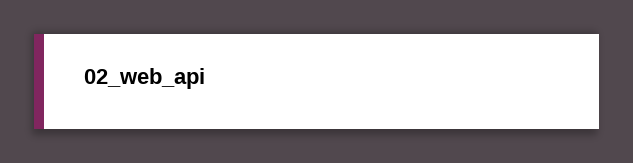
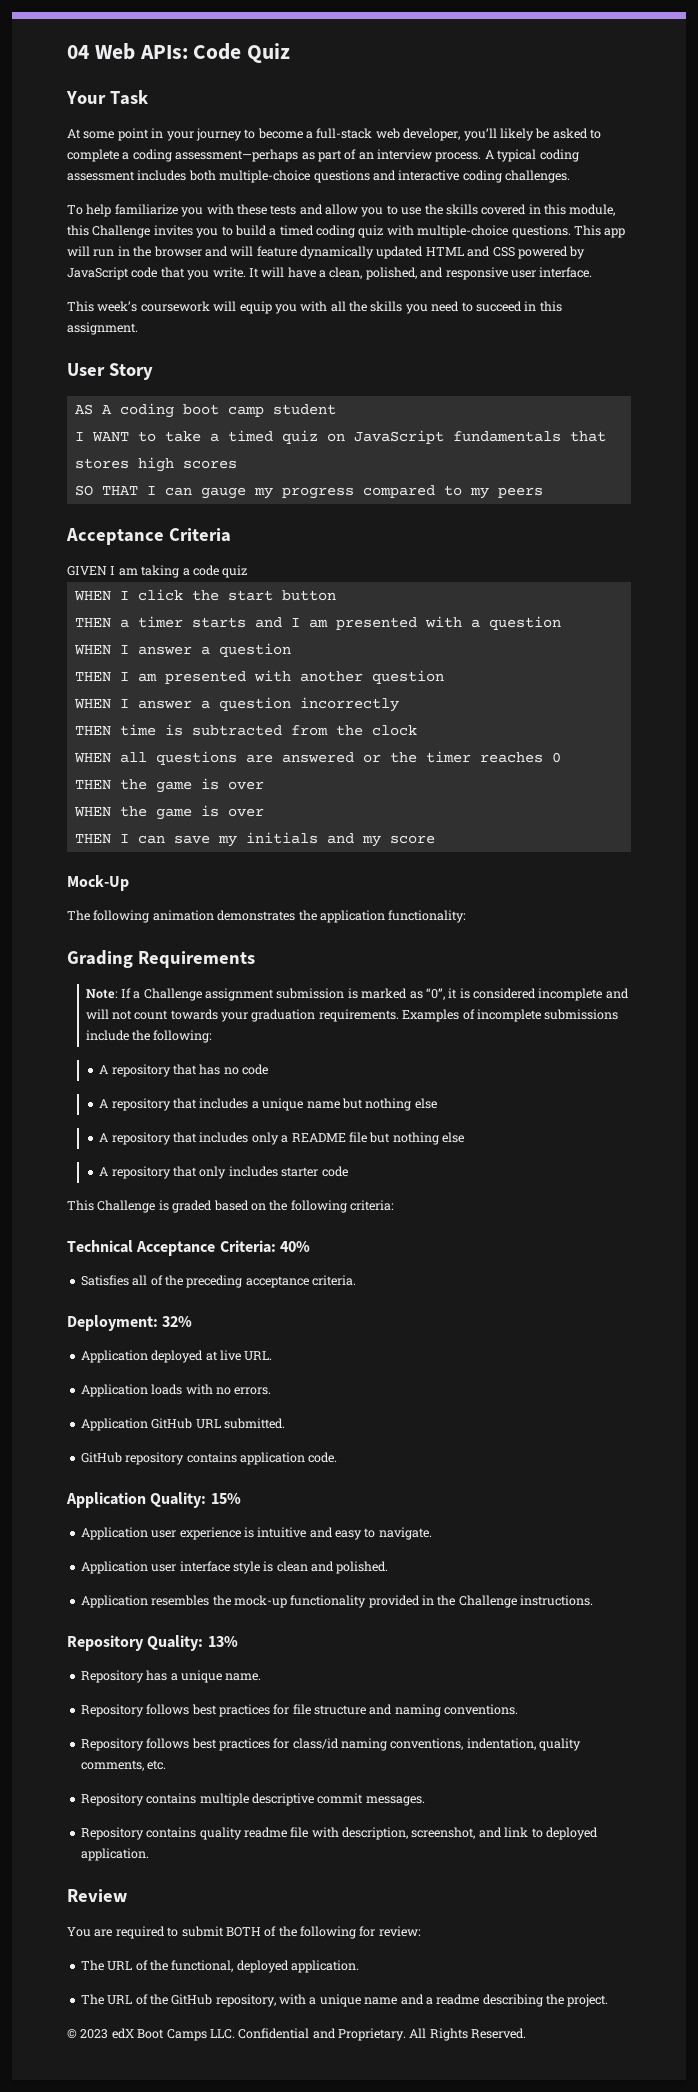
[84,68,205,89] 02_web_api -> [67,43,291,63] [66,90,149,105] [67,128,601,141] [67,149,579,162] [67,170,570,183] [67,204,616,217] [67,225,626,238] [67,246,586,259] [67,267,593,280] [67,301,562,314] [67,322,138,335] [67,363,153,380] [74,403,336,418] [74,430,606,444] [74,457,237,472] [74,485,543,499] [66,528,231,545] [67,565,248,578] [73,589,336,601] [74,616,561,630] [73,643,291,657] [74,670,444,684] [73,697,399,712] [74,724,417,736] [73,751,561,765] [74,778,264,793] [73,805,264,820] [74,832,435,847] [67,875,129,891] [67,910,467,923] [67,950,255,968] [85,988,629,1001] [85,1009,619,1022] [85,1030,213,1043] [99,1064,269,1077] [99,1098,437,1111] [99,1132,465,1145] [99,1166,348,1179] [67,1200,394,1213] [67,1240,310,1256] [80,1275,356,1288] [67,1315,193,1331] [80,1350,273,1363] [80,1384,272,1397] [80,1418,285,1431] [80,1452,338,1465] [66,1492,241,1508] [80,1527,432,1540] [80,1561,389,1574] [80,1595,594,1608] [67,1635,238,1651] [80,1670,262,1683] [80,1704,519,1717] [80,1738,582,1751] [80,1760,167,1771] [80,1793,425,1806] [80,1827,598,1840] [80,1848,149,1861] [67,1889,127,1902] [67,1926,421,1939] [80,1960,359,1973] [80,1994,609,2007] [67,2028,527,2041] 04 Web APIs: Code Quiz // Your Task // At some point in your journey to become a full-stack web developer, you’ll likely be asked to complete a coding assessment—perhaps as part of an interview process. A typical coding assessment includes both multiple-choice questions and interactive coding challenges. // To help familiarize you with these tests and allow you to use the skills covered in this module, this Challenge invites you to build a timed coding quiz with multiple-choice questions. This app will run in the browser and will feature dynamically updated HTML and CSS powered by JavaScript code that you write. It will have a clean, polished, and responsive user interface. // This week’s coursework will equip you with all the skills you need to succeed in this assignment. // User Story // AS A coding boot camp student // I WANT to take a timed quiz on JavaScript fundamentals that stores high scores // SO THAT I can gauge my progress compared to my peers // Acceptance Criteria // GIVEN I am taking a code quiz // WHEN I click the start button // THEN a timer starts and I am presented with a question // WHEN I answer a question // THEN I am presented with another question // WHEN I answer a question incorrectly // THEN time is subtracted from the clock // WHEN all questions are answered or the timer reaches 0 // THEN the game is over // WHEN the game is over // THEN I can save my initials and my score // Mock-Up // The following animation demonstrates the application functionality: // Grading Requirements // Note: If a Challenge assignment submission is marked as “0”, it is considered incomplete and will not count towards your graduation requirements. Examples of incomplete submissions include the following: // A repository that has no code // A repository that includes a unique name but nothing else // A repository that includes only a README file but nothing else // A repository that only includes starter code // This Challenge is graded based on the following criteria: // Technical Acceptance Criteria: 40% // Satisfies all of the preceding acceptance criteria. // Deployment: 32% // Application deployed at live URL. // Application loads with no errors. // Application GitHub URL submitted. // GitHub repository contains application code. // Application Quality: 15% // Application user experience is intuitive and easy to navigate. // Application user interface style is clean and polished. // Application resembles the mock-up functionality provided in the Challenge instructions. // Repository Quality: 13% // Repository has a unique name. // Repository follows best practices for file structure and naming conventions. // Repository follows best practices for class/id naming conventions, indentation, quality comments, etc. // Repository contains multiple descriptive commit messages. // Repository contains quality readme file with description, screenshot, and link to deployed application. // Review // You are required to submit BOTH of the following for review: // The URL of the functional, deployed application. // The URL of the GitHub repository, with a unique name and a readme describing the project. // © 2023 edX Boot Camps LLC. Confidential and Proprietary. All Rights Reserved.

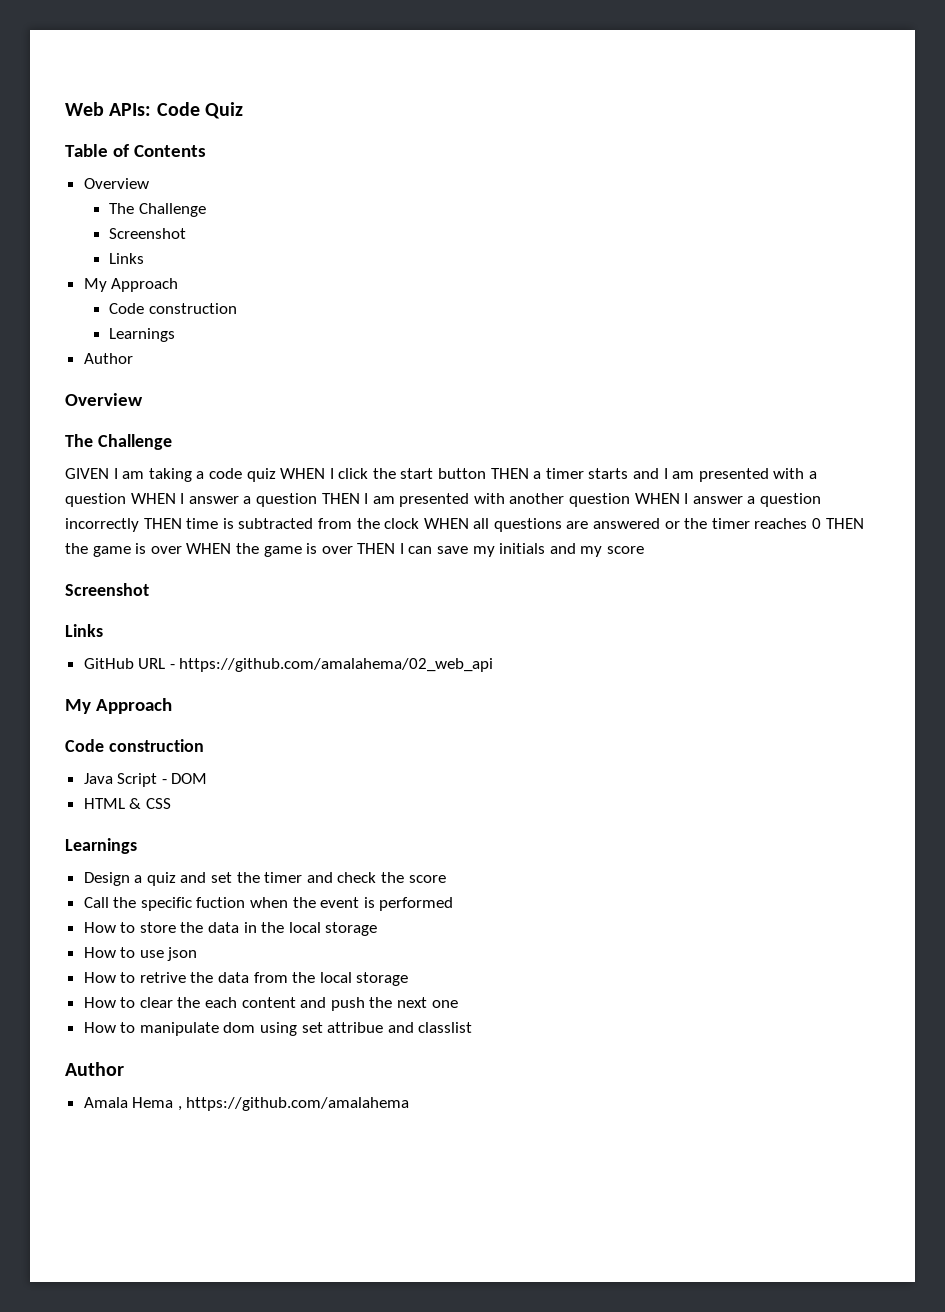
[67,45,89,59] 04 -> (65, 109) none
[66,90,149,105] [67,128,601,141] [67,149,579,162] [67,170,570,183] [67,204,616,217] [67,225,626,238] [67,246,586,259] [67,267,593,280] [67,301,562,314] [67,322,138,335] [67,363,153,380] [74,403,336,418] [74,430,606,444] [74,457,237,472] [74,485,543,499] [66,528,231,545] Your Task // At some point in your journey to become a full-stack web developer, you’ll likely be asked to complete a coding assessment—perhaps as part of an interview process. A typical coding assessment includes both multiple-choice questions and interactive coding challenges. // To help familiarize you with these tests and allow you to use the skills covered in this module, this Challenge invites you to build a timed coding quiz with multiple-choice questions. This app will run in the browser and will feature dynamically updated HTML and CSS powered by JavaScript code that you write. It will have a clean, polished, and responsive user interface. // This week’s coursework will equip you with all the skills you need to succeed in this assignment. // User Story // AS A coding boot camp student // I WANT to take a timed quiz on JavaScript fundamentals that stores high scores // SO THAT I can gauge my progress compared to my peers // Acceptance Criteria -> [65,144,206,157] [83,178,149,189] [109,203,206,217] [109,228,187,239] [109,253,145,264] [83,278,179,292] [109,303,237,314] [109,328,176,342] [83,353,133,364] [65,393,143,406] [65,434,172,450] Table of Contents // Overview // The Challenge // Screenshot // Links // My Approach // Code construction // Learnings // Author // Overview // The Challenge
(248, 571) // -> (276, 475) none
(336, 595) // -> (487, 473) none
[73,643,291,657] // WHEN I answer a question // -> [130,493,317,507] WHEN I answer a question
(444, 677) // -> (631, 500) none
(399, 704) // -> (139, 525) none
(417, 730) // -> (420, 523) none
(561, 757) // -> (822, 523) none
(264, 785) // -> (182, 550) none
(264, 812) // -> (353, 550) none
[67,875,129,891] [67,910,467,923] [67,950,255,968] [85,988,629,1001] [85,1009,619,1022] [85,1030,213,1043] [99,1064,269,1077] [99,1098,437,1111] [99,1132,465,1145] [99,1166,348,1179] [67,1200,394,1213] [67,1240,310,1256] [80,1275,356,1288] [67,1315,193,1331] [80,1350,273,1363] [80,1384,272,1397] [80,1418,285,1431] [80,1452,338,1465] [66,1492,241,1508] [80,1527,432,1540] [80,1561,389,1574] [80,1595,594,1608] [67,1635,238,1651] [80,1670,262,1683] [80,1704,519,1717] [80,1738,582,1751] [80,1760,167,1771] [80,1793,425,1806] [80,1827,598,1840] [80,1848,149,1861] [67,1889,127,1902] [67,1926,421,1939] [80,1960,359,1973] [80,1994,609,2007] [67,2028,527,2041] Mock-Up // The following animation demonstrates the application functionality: // Grading Requirements // Note: If a Challenge assignment submission is marked as “0”, it is considered incomplete and will not count towards your graduation requirements. Examples of incomplete submissions include the following: // A repository that has no code // A repository that includes a unique name but nothing else // A repository that includes only a README file but nothing else // A repository that only includes starter code // This Challenge is graded based on the following criteria: // Technical Acceptance Criteria: 40% // Satisfies all of the preceding acceptance criteria. // Deployment: 32% // Application deployed at live URL. // Application loads with no errors. // Application GitHub URL submitted. // GitHub repository contains application code. // Application Quality: 15% // Application user experience is intuitive and easy to navigate. // Application user interface style is clean and polished. // Application resembles the mock-up functionality provided in the Challenge instructions. // Repository Quality: 13% // Repository has a unique name. // Repository follows best practices for file structure and naming conventions. // Repository follows best practices for class/id naming conventions, indentation, quality comments, etc. // Repository contains multiple descriptive commit messages. // Repository contains quality readme file with description, screenshot, and link to deployed application. // Review // You are required to submit BOTH of the following for review: // The URL of the functional, deployed application. // The URL of the GitHub repository, with a unique name and a readme describing the project. // © 2023 edX Boot Camps LLC. Confidential and Proprietary. All Rights Reserved. -> [65,583,149,596] [65,624,103,637] [83,658,494,672] [65,698,172,714] [65,739,204,752] [83,773,208,787] [83,798,171,809] [65,838,137,854] [83,872,446,886] [83,897,454,911] [83,922,378,936] [83,947,198,961] [83,972,409,986] [83,997,458,1011] [83,1022,473,1036] [65,1062,124,1076] [83,1097,410,1111] Screenshot // Links // GitHub URL - https://github.com/amalahema/02_web_api // My Approach // Code construction // Java Script - DOM // HTML & CSS // Learnings // Design a quiz and set the timer and check the score // Call the specific fuction when the event is performed // How to store the data in the local storage // How to use json // How to retrive the data from the local storage // How to clear the each content and push the next one // How to manipulate dom using set attribue and classlist // Author // Amala Hema , https://github.com/amalahema

